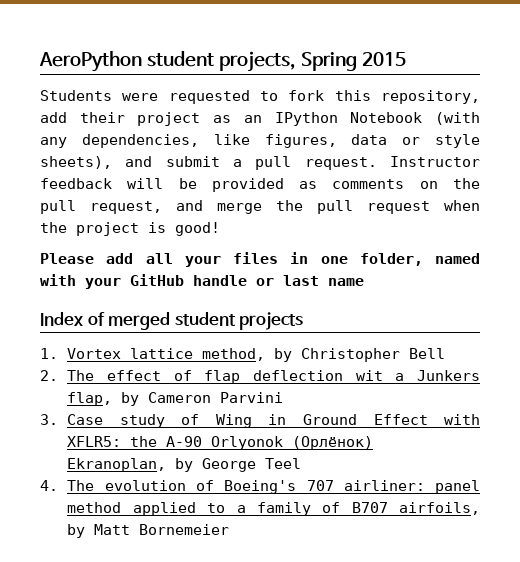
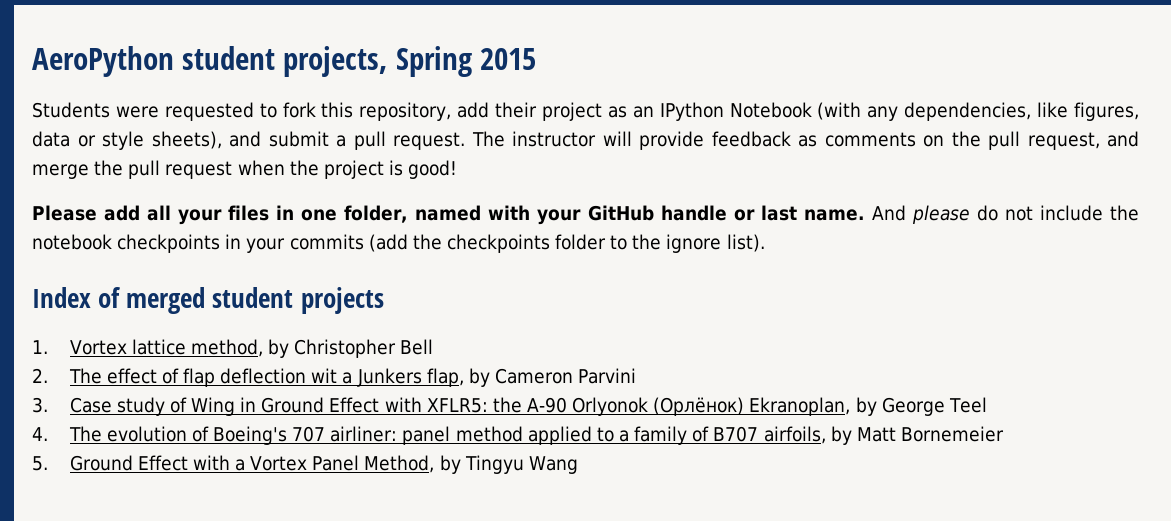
[390,156,480,167] [40,178,284,192] Instructor feedback will be provided -> [471,131,791,150] The instructor will provide feedback
[328,278,364,286] name -> [803,205,1139,224] [32,234,765,253] name. And please do not include the notebook checkpoints in your commits (add the checkpoints folder to the ignore list).
(230, 529) none -> [32,455,578,474] // 5. Ground Effect with a Vortex Panel Method, by Tingyu Wang

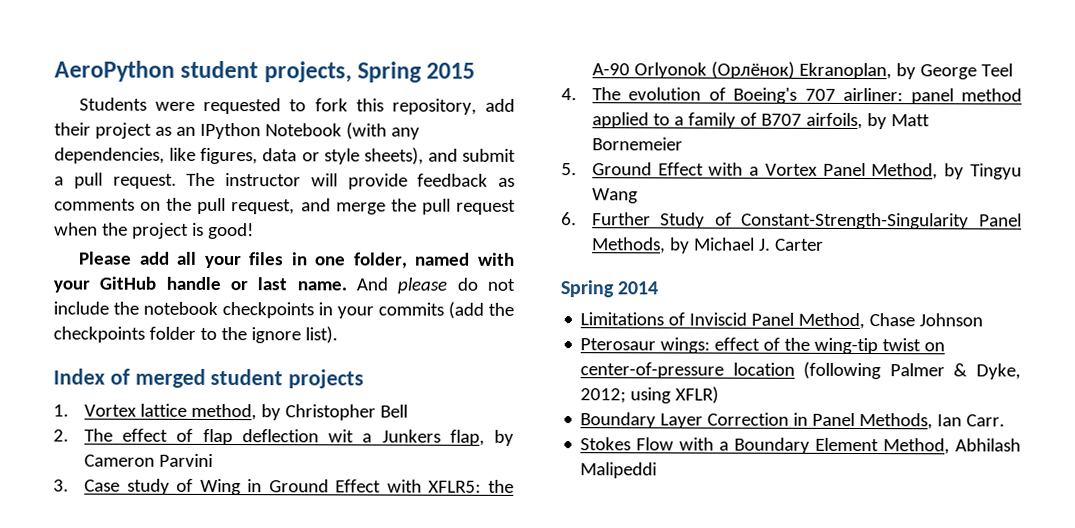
(578, 465) none -> [561,212,1022,230] [591,237,824,254] [560,280,659,298] [580,312,984,330] [580,337,946,355] [580,361,1021,380] [580,386,720,404] [580,412,1006,430] [580,437,1021,455] [580,462,658,479] // 6. Further Study of Constant-Strength-Singularity Panel Methods, by Michael J. Carter // Spring 2014 // Limitations of Inviscid Panel Method, Chase Johnson // Pterosaur wings: effect of the wing-tip twist on center-of-pressure location (following Palmer & Dyke, 2012; using XFLR) // Boundary Layer Correction in Panel Methods, Ian Carr. // Stokes Flow with a Boundary Element Method, Abhilash Malipeddi

